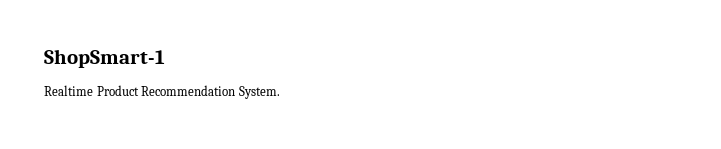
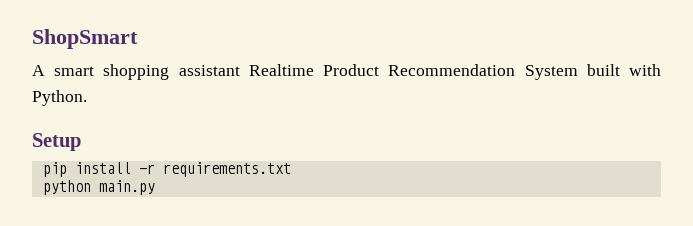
[44,49,165,68] [44,85,280,99] ShopSmart-1 // Realtime Product Recommendation System. -> [32,29,138,49] [32,64,661,80] [32,90,87,106] [32,133,81,151] [42,162,291,177] [42,180,155,195] ShopSmart // A smart shopping assistant Realtime Product Recommendation System built with Python. // Setup // pip install -r requirements.txt // python main.py

